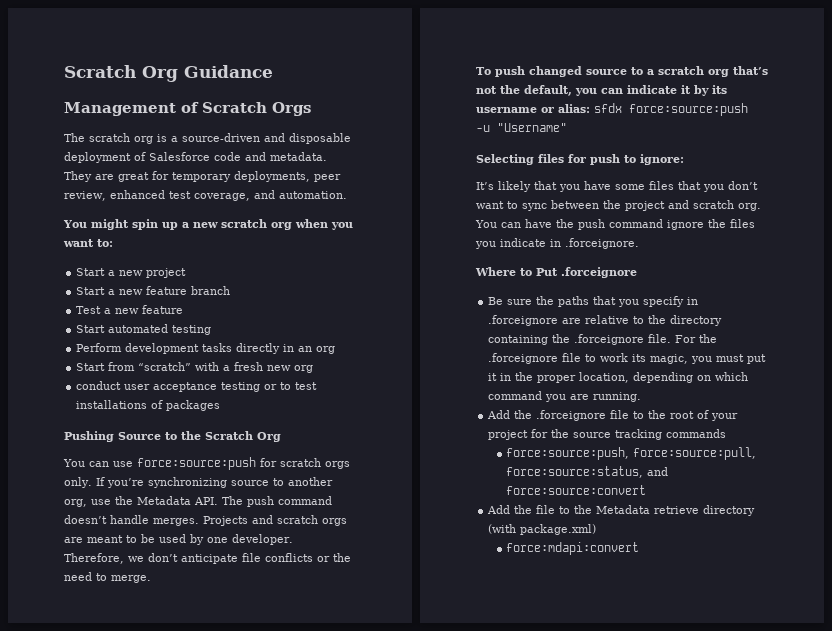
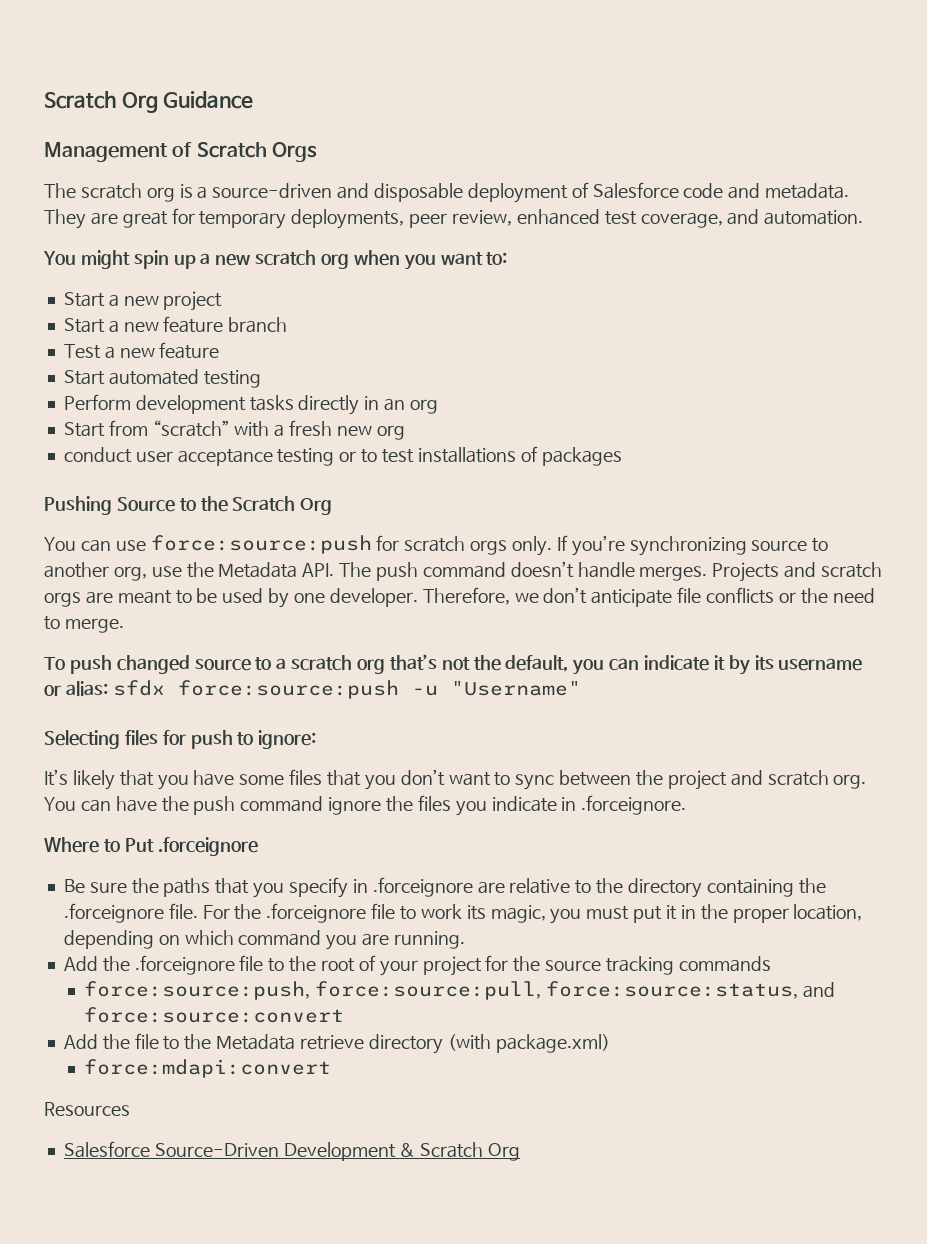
(640, 548) none -> [44,1102,130,1116] [63,1141,521,1161] // Resources // Salesforce Source-Driven Development & Scratch Org

